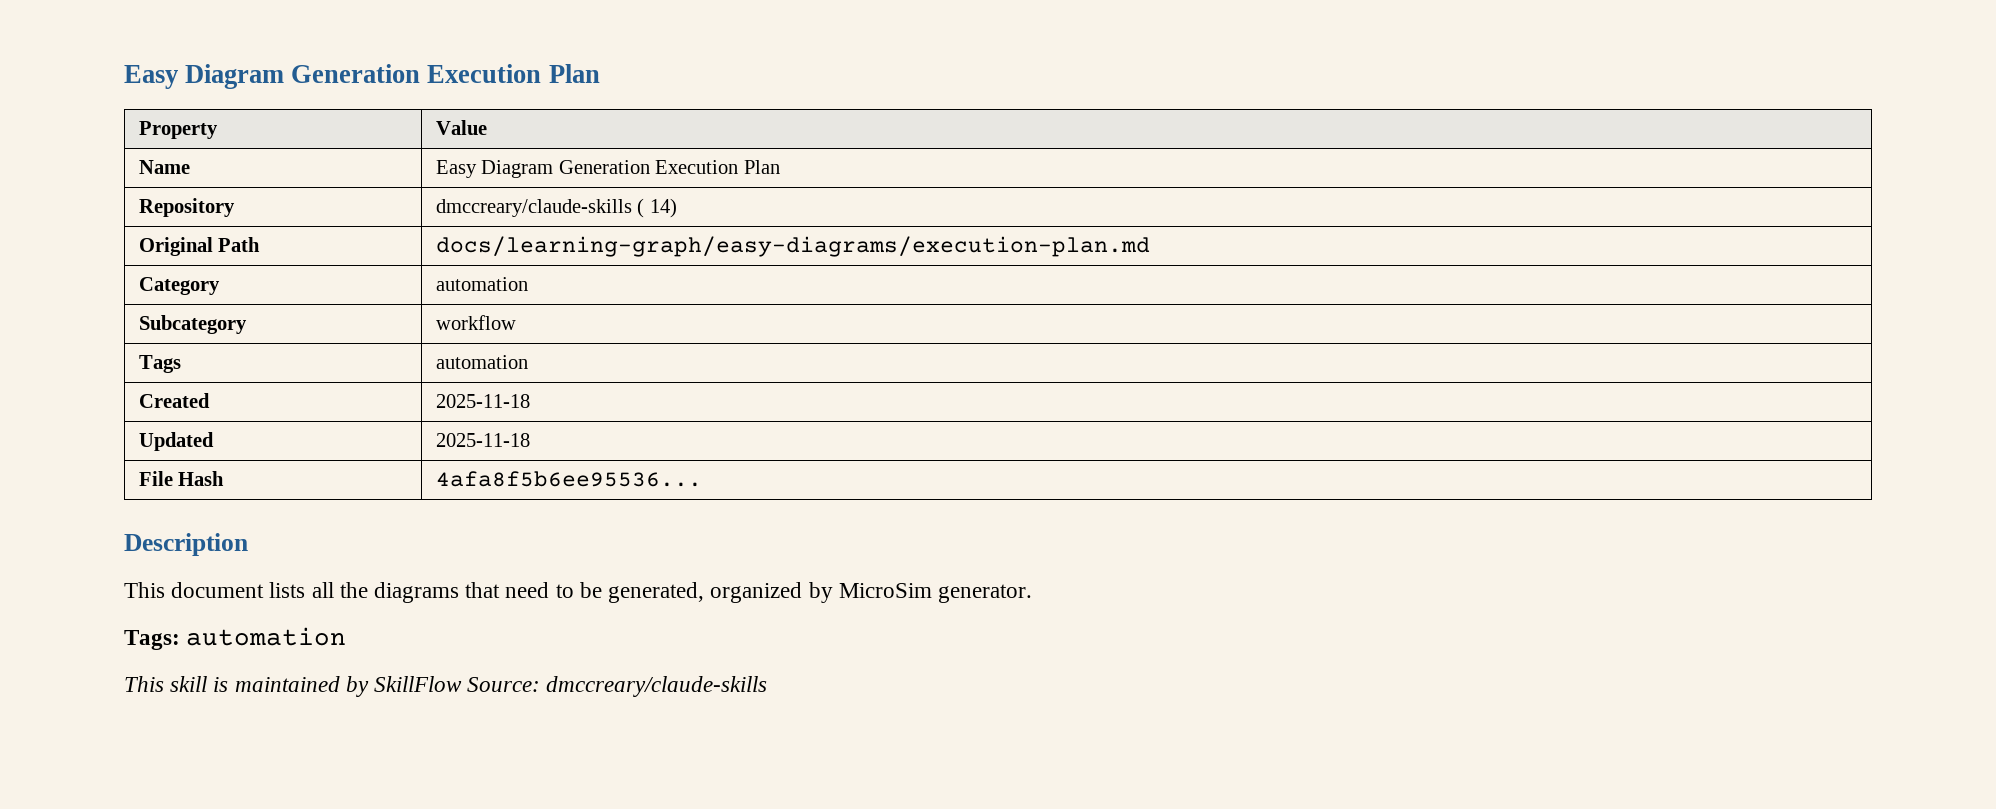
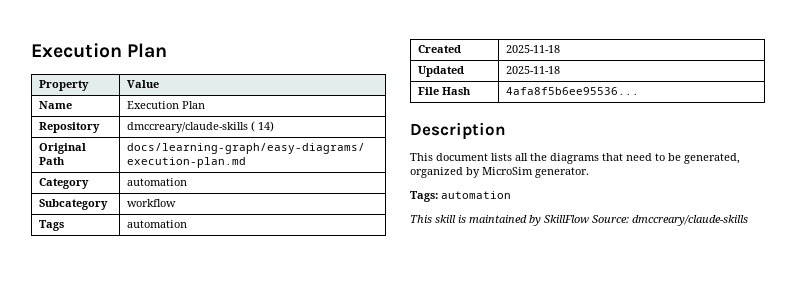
[124,64,421,89] Easy Diagram Generation -> (31, 50) none
[435,160,650,178] Easy Diagram Generation -> (73, 105) none

